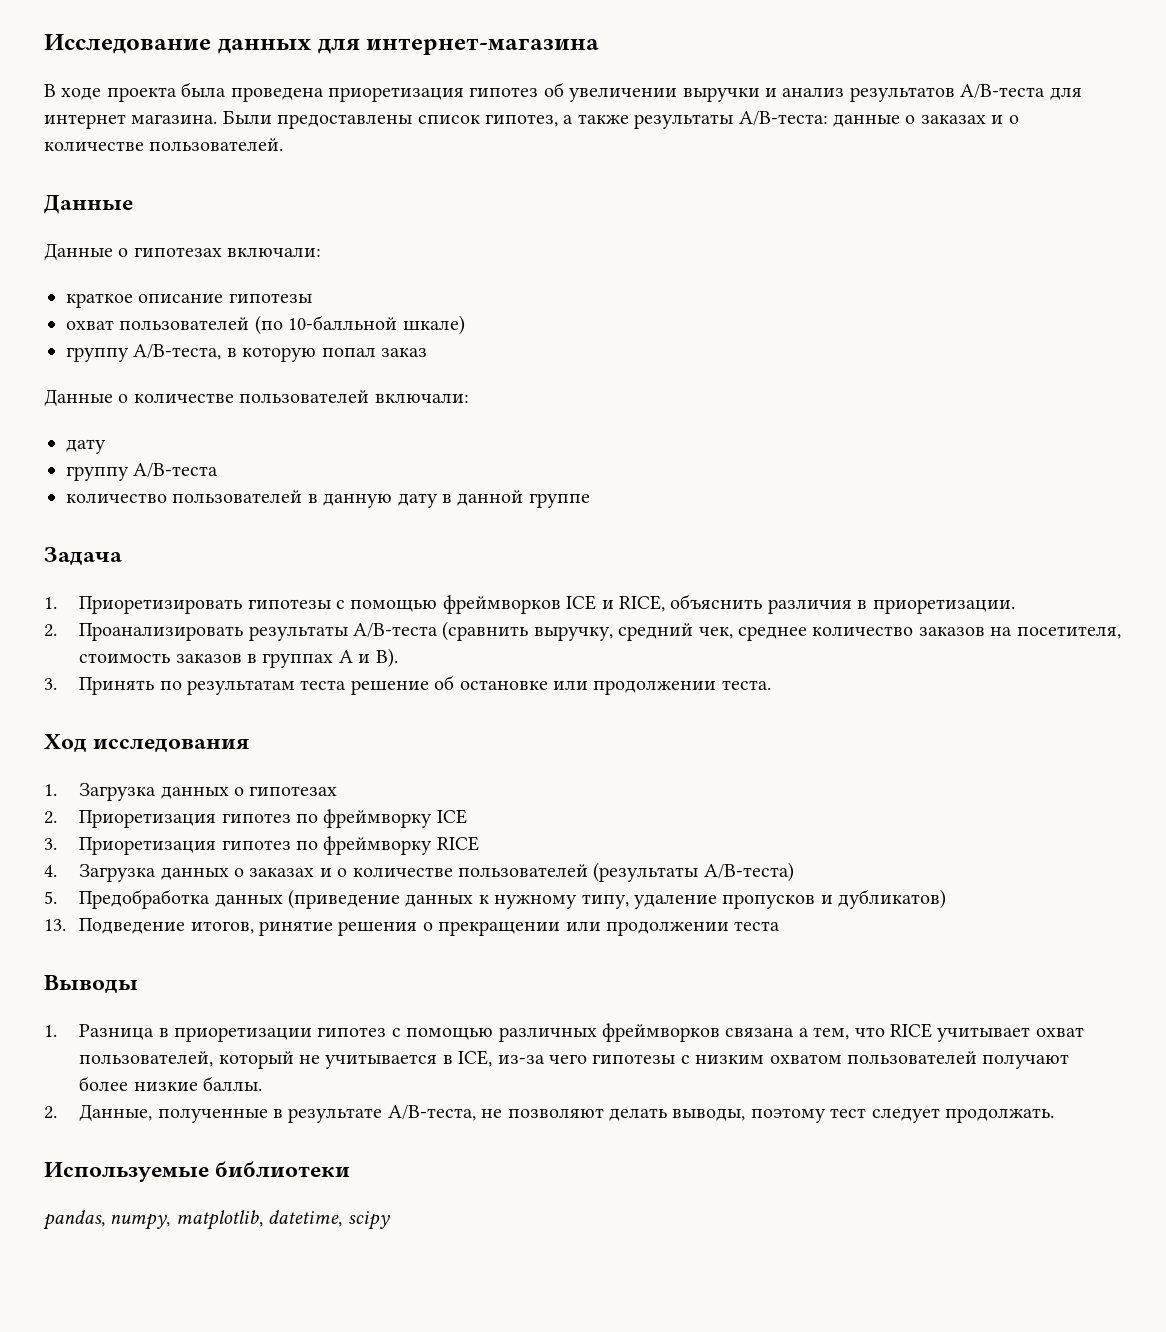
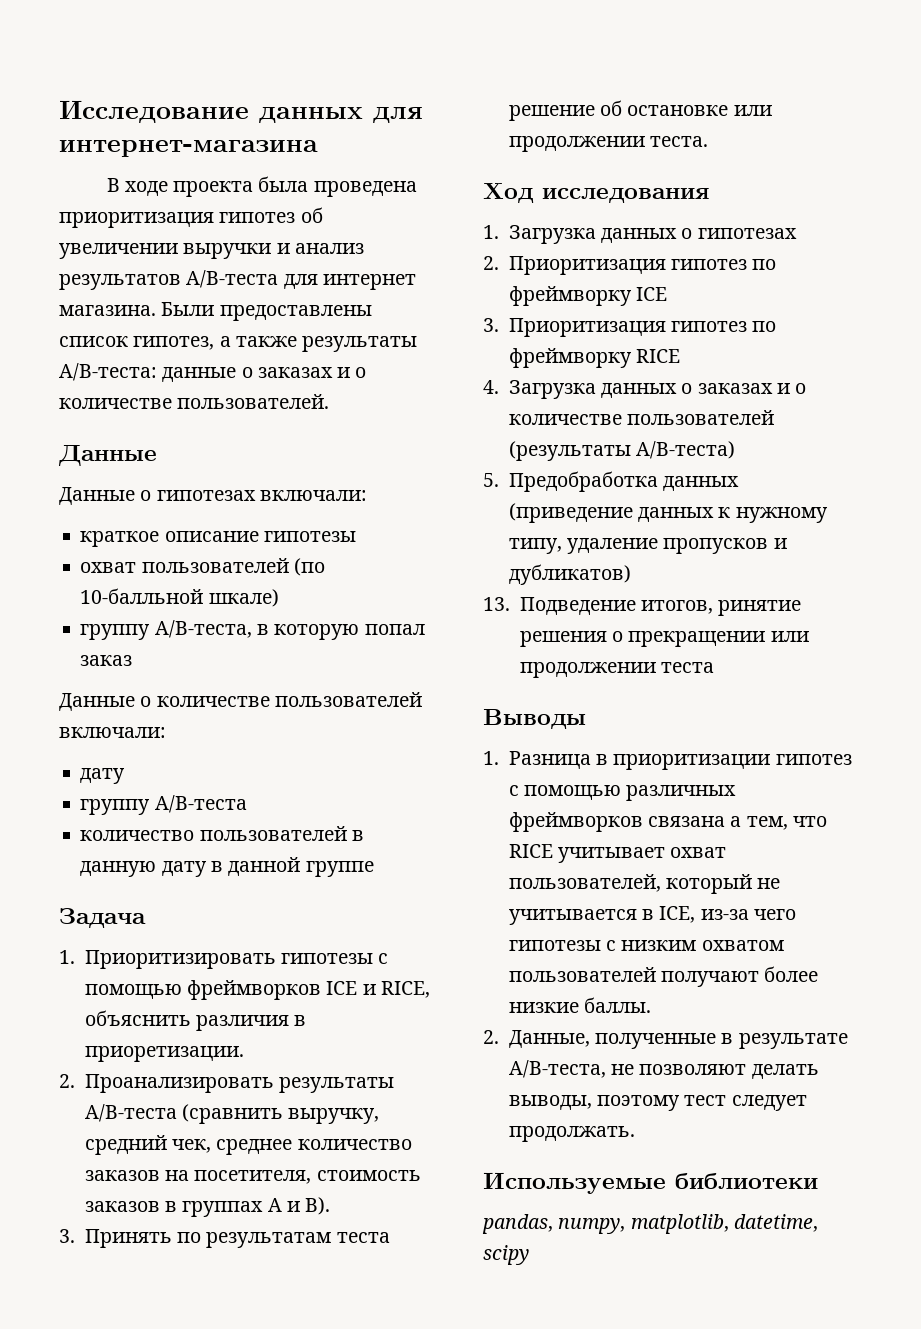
[328,87,464,102] приоретизация -> [59,212,214,228] приоритизация
[79,596,243,614] Приоретизировать -> [84,950,276,969] Приоритизировать
[79,810,217,828] Приоретизация -> [508,256,666,275] Приоритизация
[79,837,217,855] Приоретизация -> [508,318,666,337] Приоритизация
[173,1027,312,1042] приоретизации -> [613,754,771,770] приоритизации

